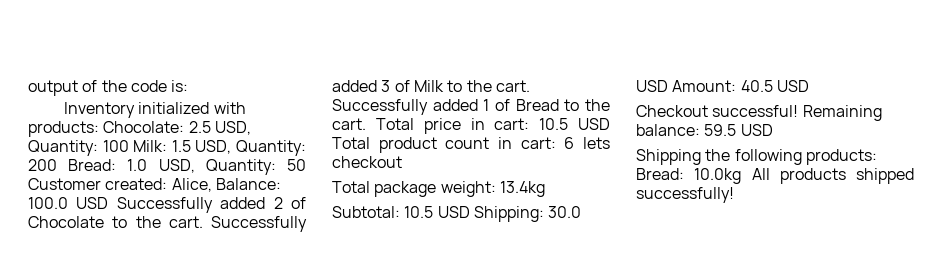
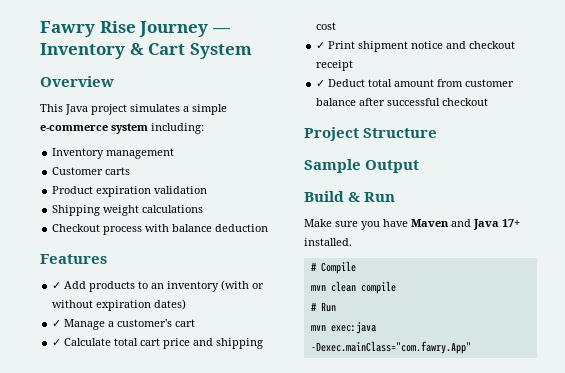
[28,80,189,96] [64,102,246,118] [28,121,251,137] [28,140,306,156] [28,159,306,175] [28,178,281,192] [28,197,306,213] [28,216,307,232] [332,80,530,92] [332,99,610,115] [332,118,610,134] [332,137,610,153] [332,156,402,168] [332,181,545,197] [332,206,582,222] [636,80,809,92] [636,105,882,121] [636,124,773,136] [636,149,877,165] [636,168,914,184] [636,187,734,203] output of the code is: // Inventory initialized with products: Chocolate: 2.5 USD, Quantity: 100 Milk: 1.5 USD, Quantity: 200 Bread: 1.0 USD, Quantity: 50 Customer created: Alice, Balance: 100.0 USD Successfully added 2 of Chocolate to the cart. Successfully added 3 of Milk to the cart. Successfully added 1 of Bread to the cart. Total price in cart: 10.5 USD Total product count in cart: 6 lets checkout // Total package weight: 13.4kg // Subtotal: 10.5 USD Shipping: 30.0 USD Amount: 40.5 USD // Checkout successful! Remaining balance: 59.5 USD // Shipping the following products: Bread: 10.0kg All products shipped successfully! -> [40,21,231,37] [40,43,252,59] [40,76,114,87] [40,104,227,115] [40,123,204,134] [52,148,175,159] [52,167,131,175] [52,186,208,197] [52,205,204,216] [52,224,269,235] [40,254,107,264] [52,280,265,292] [52,299,187,311] [52,319,196,330] [52,338,264,349] [316,22,337,30] [316,41,516,52] [316,60,354,71] [316,79,515,87] [316,98,489,106] [304,127,438,141] [304,159,420,173] [304,191,396,202] [304,219,520,230] [304,238,352,246] [310,261,356,274] [310,281,396,294] [310,302,336,312] [310,322,376,334] [310,341,471,354] Fawry Rise Journey — Inventory & Cart System // Overview // This Java project simulates a simple e-commerce system including: // Inventory management // Customer carts // Product expiration validation // Shipping weight calculations // Checkout process with balance deduction // Features // ✓ Add products to an inventory (with or without expiration dates) // ✓ Manage a customer's cart // ✓ Calculate total cart price and shipping cost // ✓ Print shipment notice and checkout receipt // ✓ Deduct total amount from customer balance after successful checkout // Project Structure // Sample Output // Build & Run // Make sure you have Maven and Java 17+ installed. // # Compile // mvn clean compile // # Run // mvn exec:java -Dexec.mainClass="com.fawry.App"

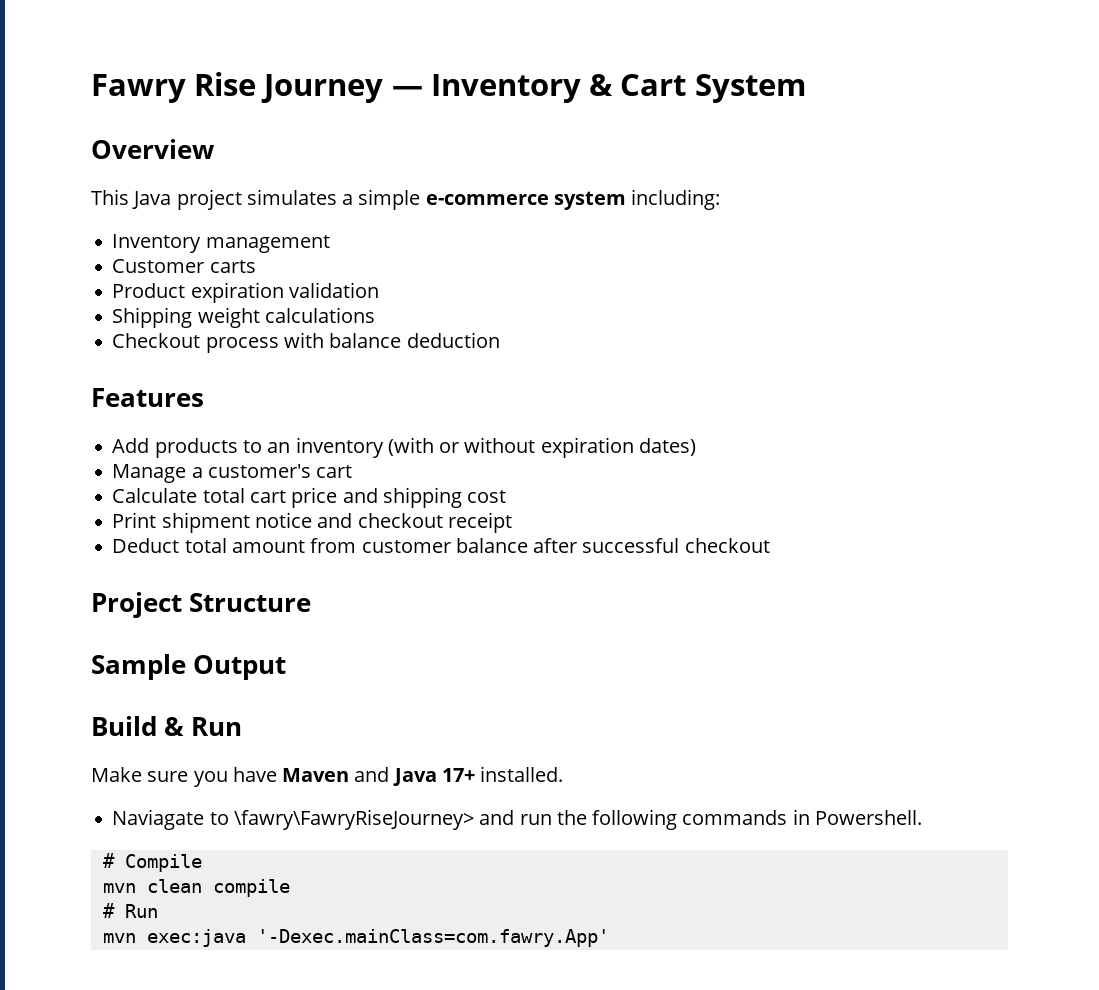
[52,282,62,289] ✓ -> (204, 397) none
[52,320,62,327] ✓ -> (696, 447) none
[52,339,62,346] ✓ -> (353, 471) none
[316,42,326,49] ✓ -> (507, 496) none
[316,80,326,87] ✓ -> (512, 522) none
(352, 242) none -> [112,809,922,830] // Naviagate to \fawry\FawryRiseJourney> and run the following commands in Powershell.
[310,341,471,354] -Dexec.mainClass="com.fawry.App" -> [256,929,609,947] '-Dexec.mainClass=com.fawry.App'

